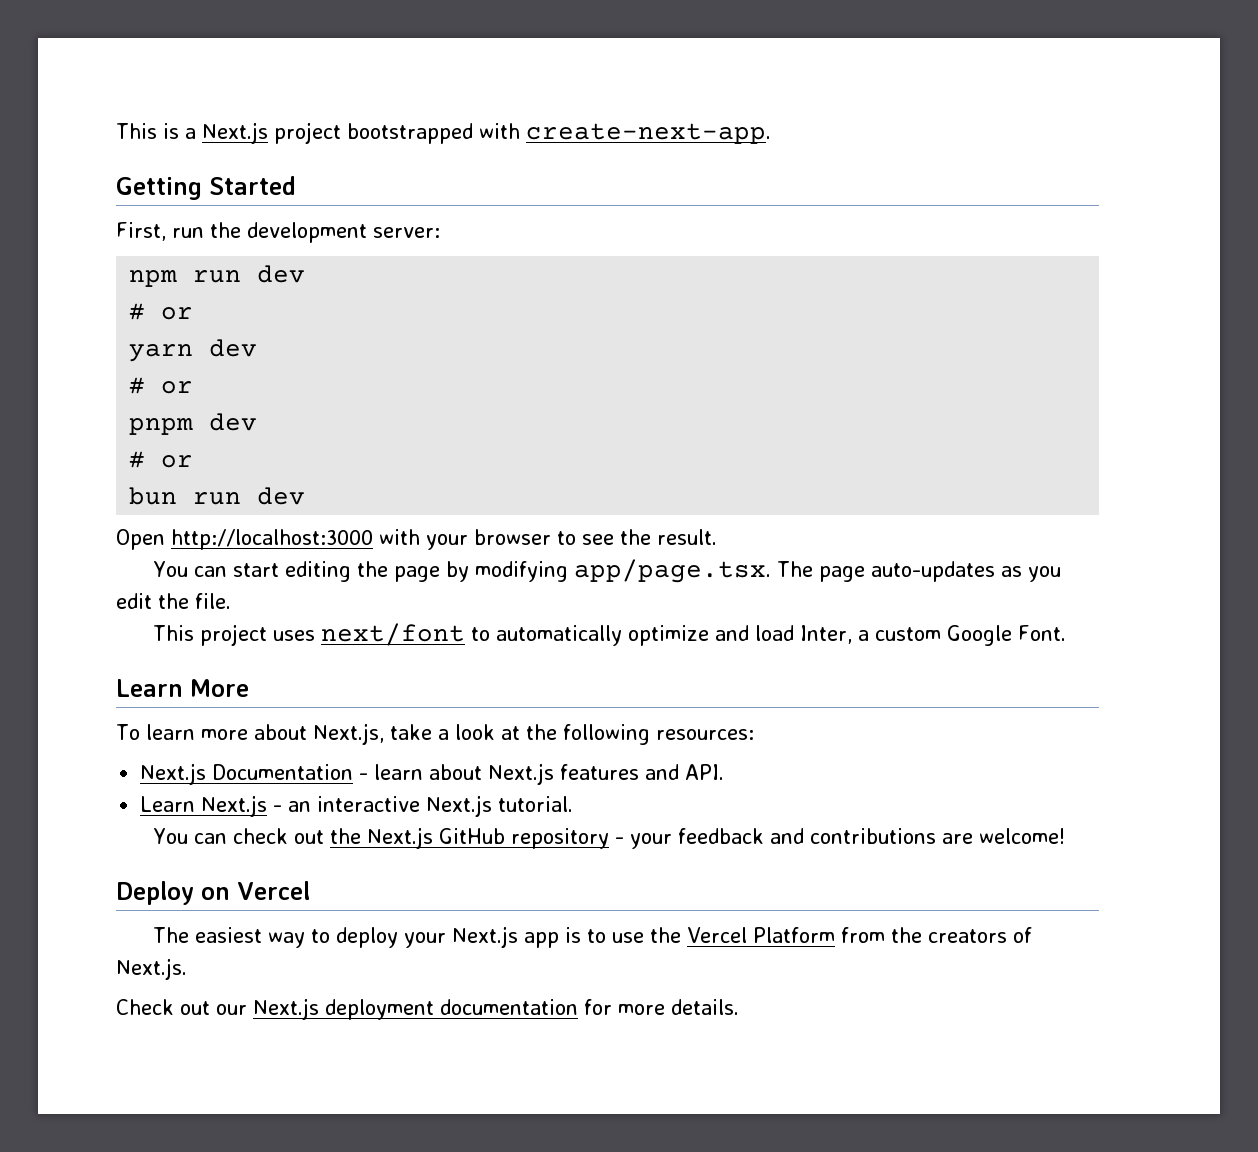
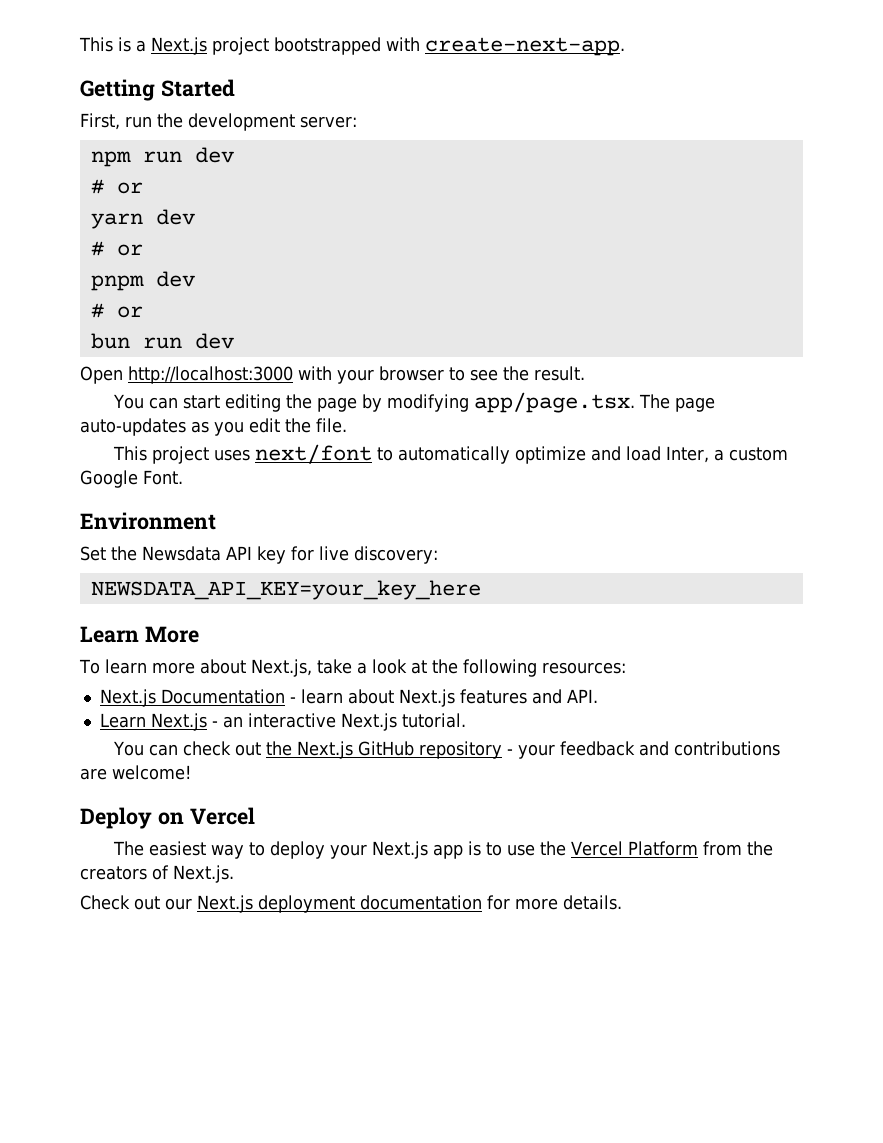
(1067, 633) none -> [80,512,216,530] [80,546,438,564] [90,580,481,600] // Environment // Set the Newsdata API key for live discovery: // NEWSDATA_API_KEY=your_key_here

